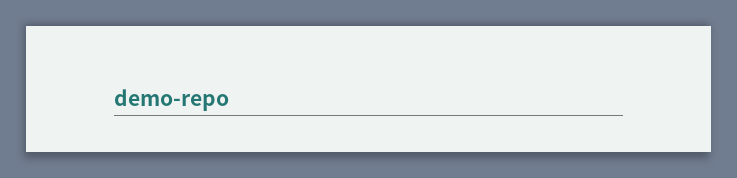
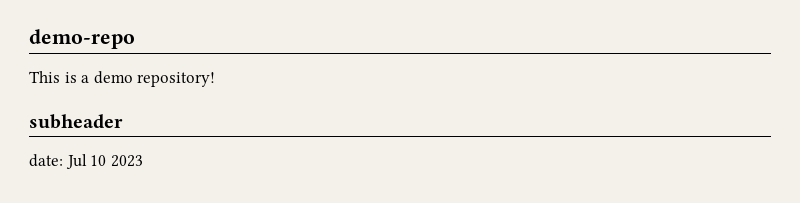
(229, 100) none -> [29,71,216,87] [29,114,123,129] [29,154,143,169] // This is a demo repository! // subheader // date: Jul 10 2023

